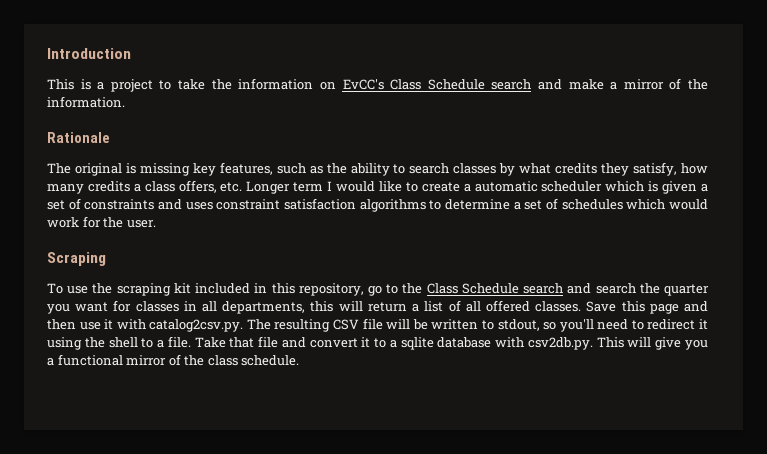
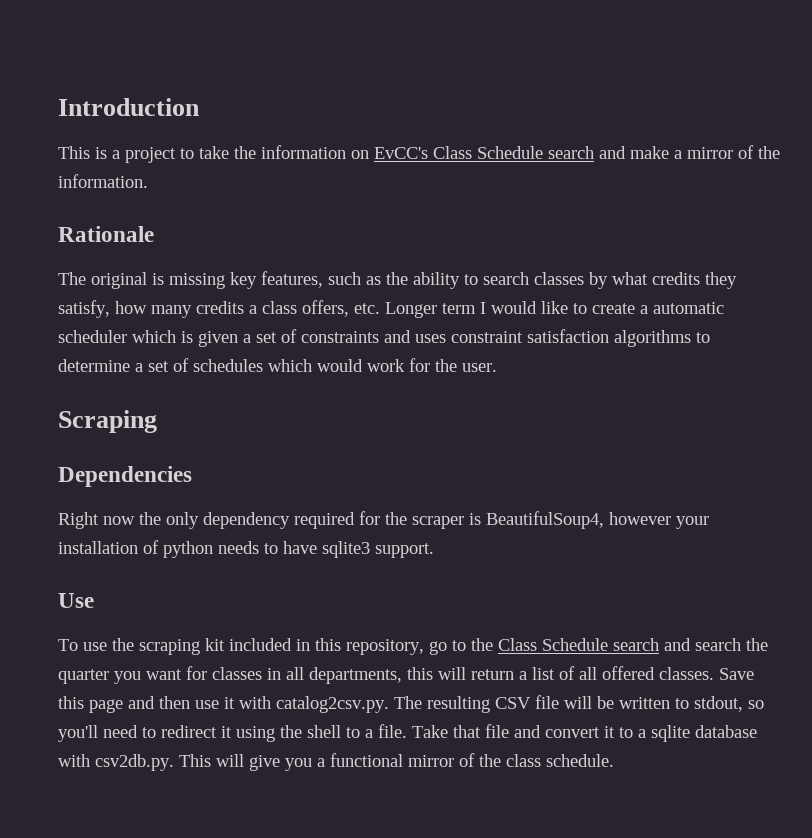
(106, 259) none -> [58,466,192,487] [58,511,709,529] [58,540,434,558] [58,593,94,608] // Dependencies // Right now the only dependency required for the scraper is BeautifulSoup4, however your installation of python needs to have sqlite3 support. // Use

